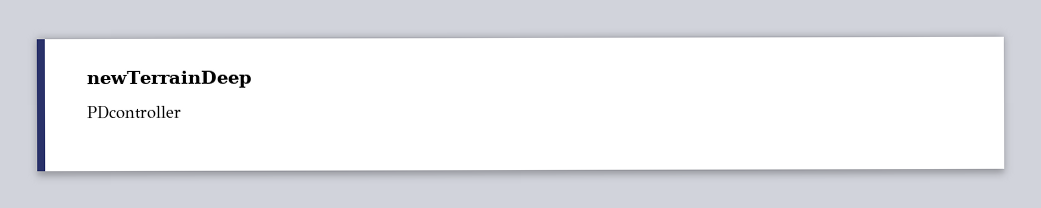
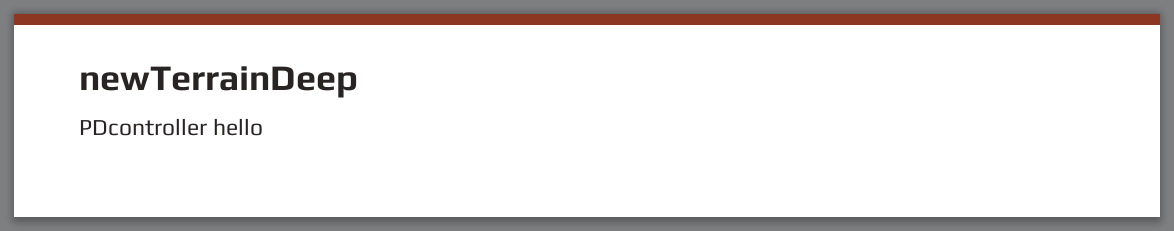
(182, 112) none -> [213,118,264,136] hello

